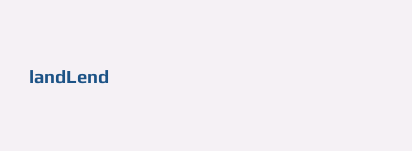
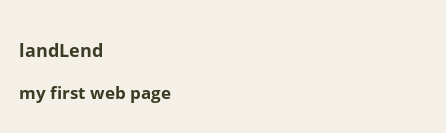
(109, 77) none -> [19,86,172,103] // my first web page

